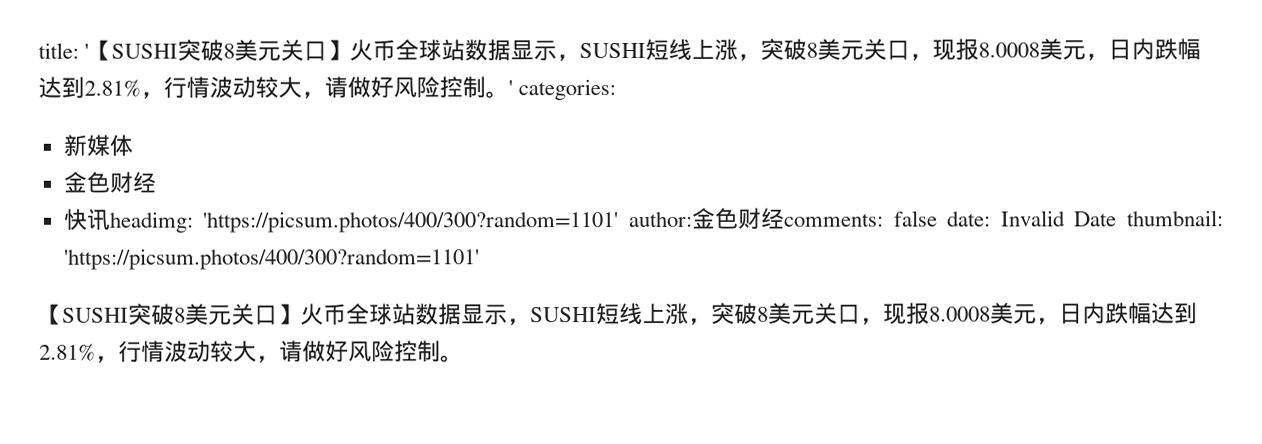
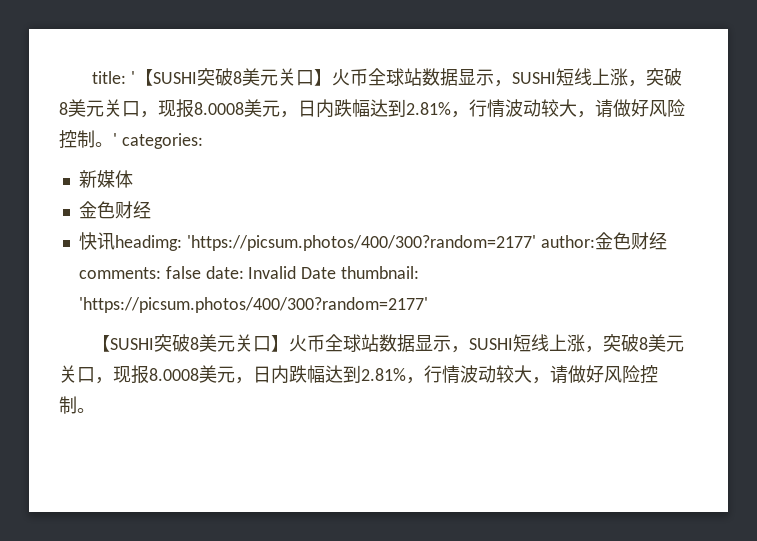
[202,211,620,233] 'https://picsum.photos/400/300?random=1101' -> [186,235,536,251] 'https://picsum.photos/400/300?random=2177'
[63,248,480,270] 'https://picsum.photos/400/300?random=1101' -> [78,297,428,313] 'https://picsum.photos/400/300?random=2177'

